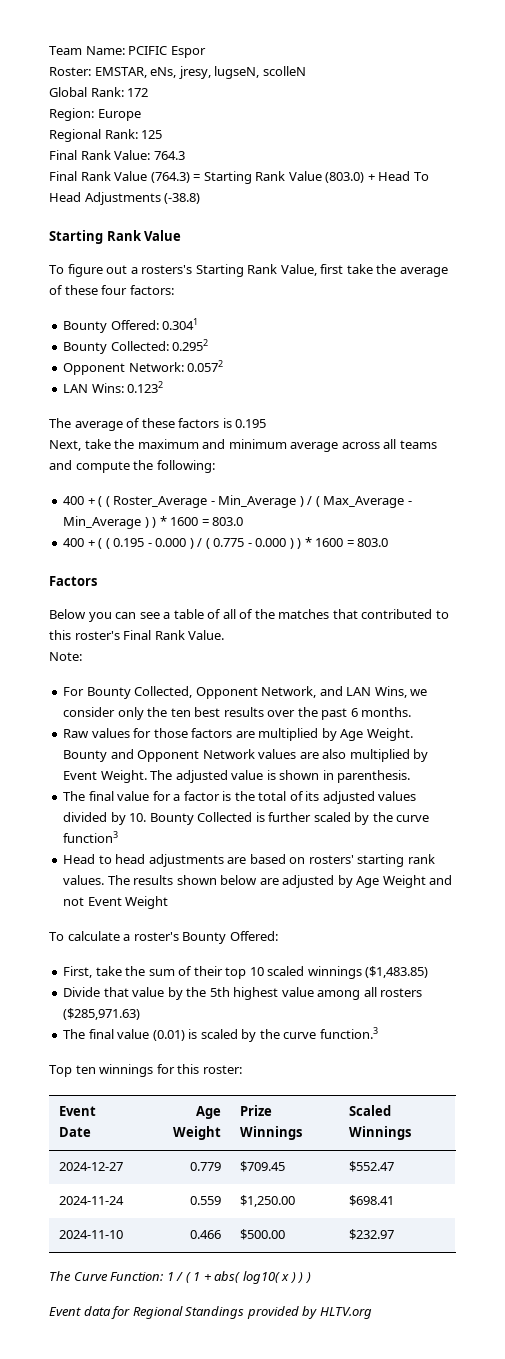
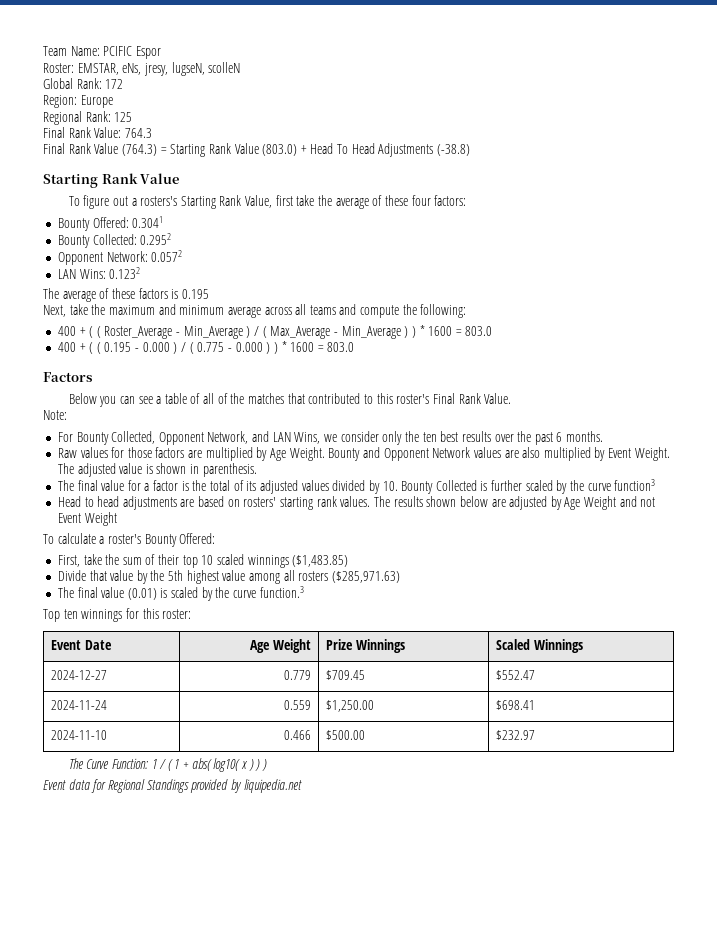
[319,1307,372,1319] HLTV.org -> [243,779,302,793] liquipedia.net

